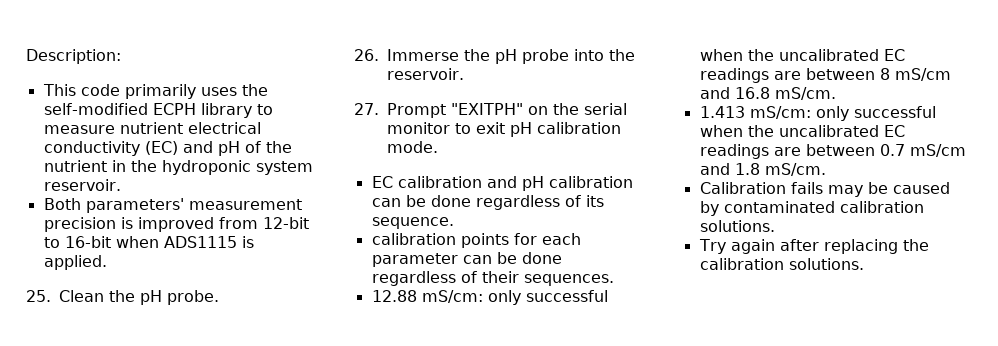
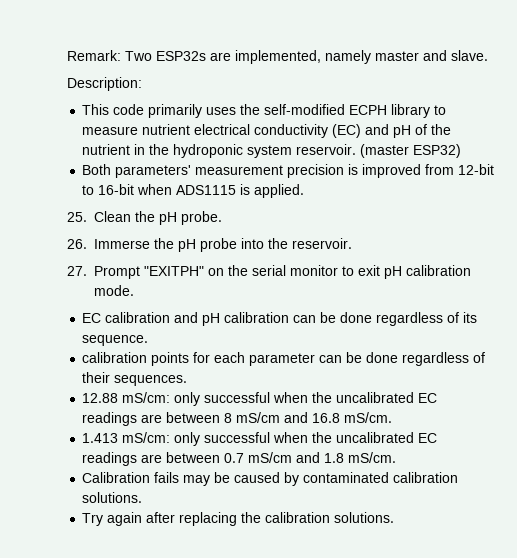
(26, 56) none -> [67,50,488,64] Remark: Two ESP32s are implemented, namely master and slave. //
(121, 185) none -> [360,144,462,158] (master ESP32)

